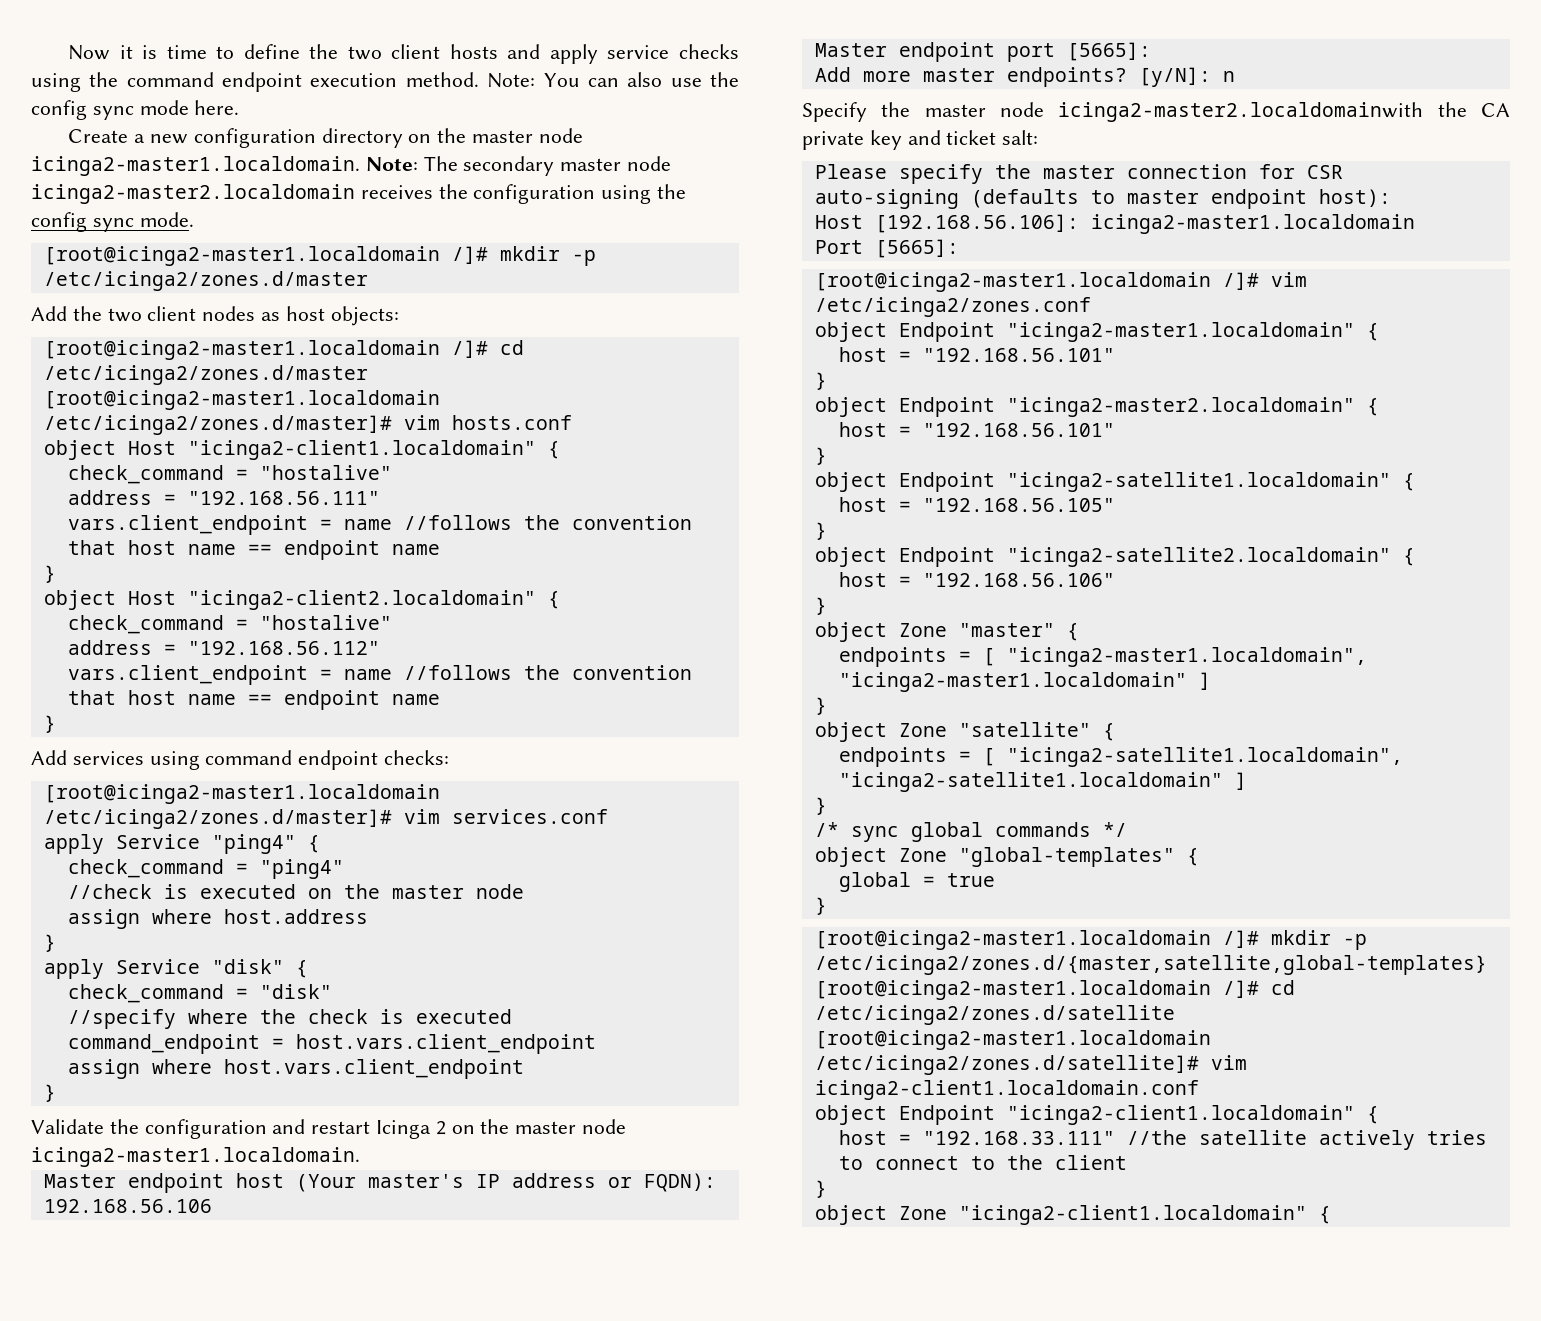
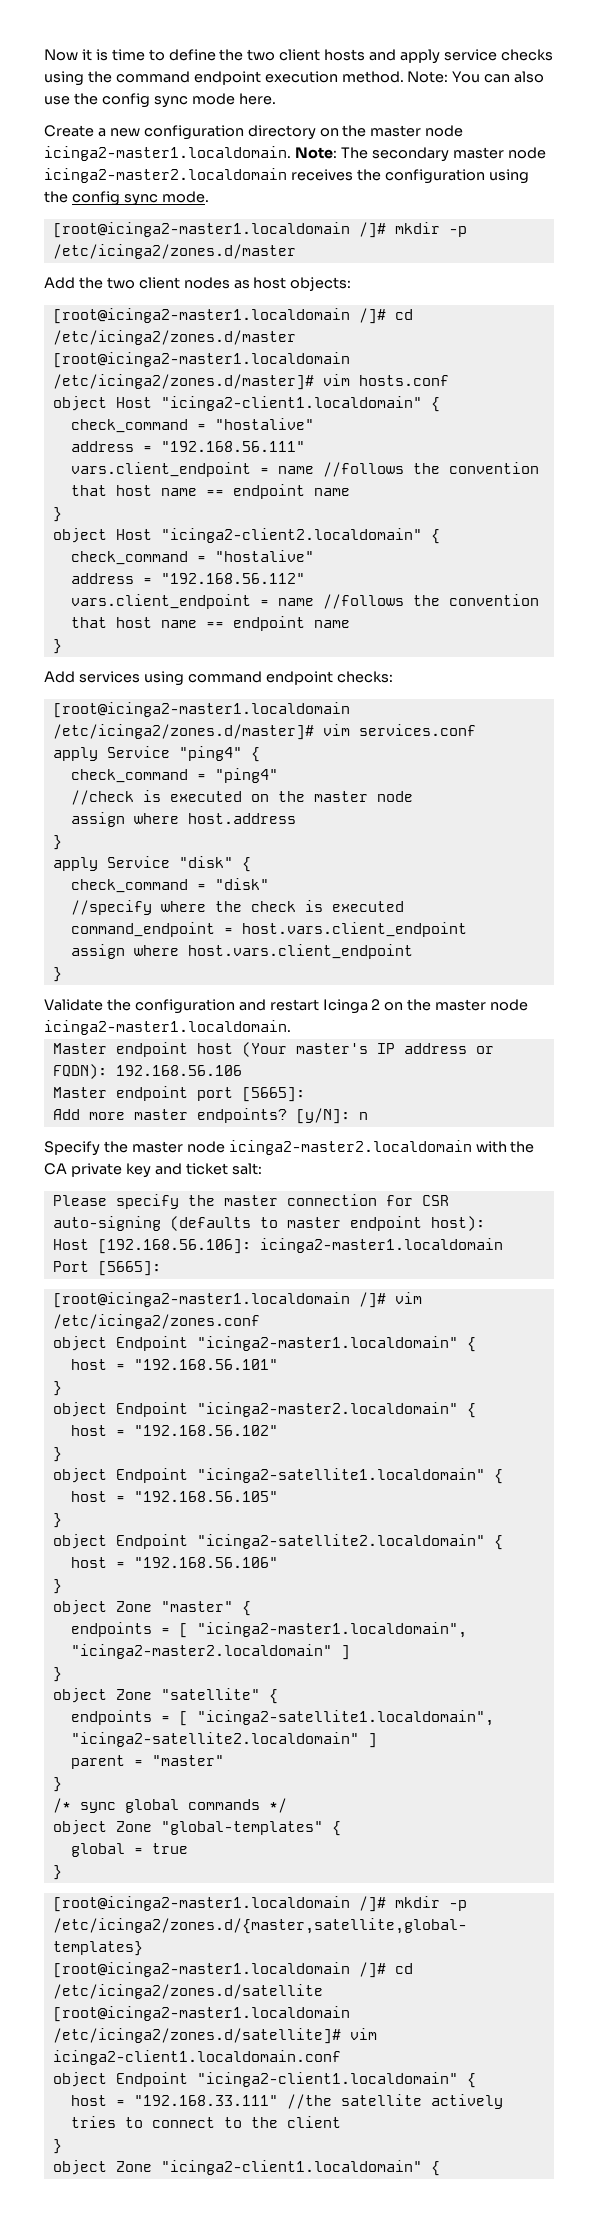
[1058,102,1424,122] icinga2-master2.localdomainwith -> [228,1140,507,1155] icinga2-master2.localdomain with
[922,423,1115,437] "192.168.56.101" -> [133,1425,278,1436] "192.168.56.102"
[838,672,1187,692] "icinga2-master1.localdomain" -> [70,1644,332,1659] "icinga2-master2.localdomain"
[838,772,1247,792] "icinga2-satellite1.localdomain" ] -> [70,1732,377,1748] [70,1755,224,1769] "icinga2-satellite2.localdomain" ] // parent = "master"

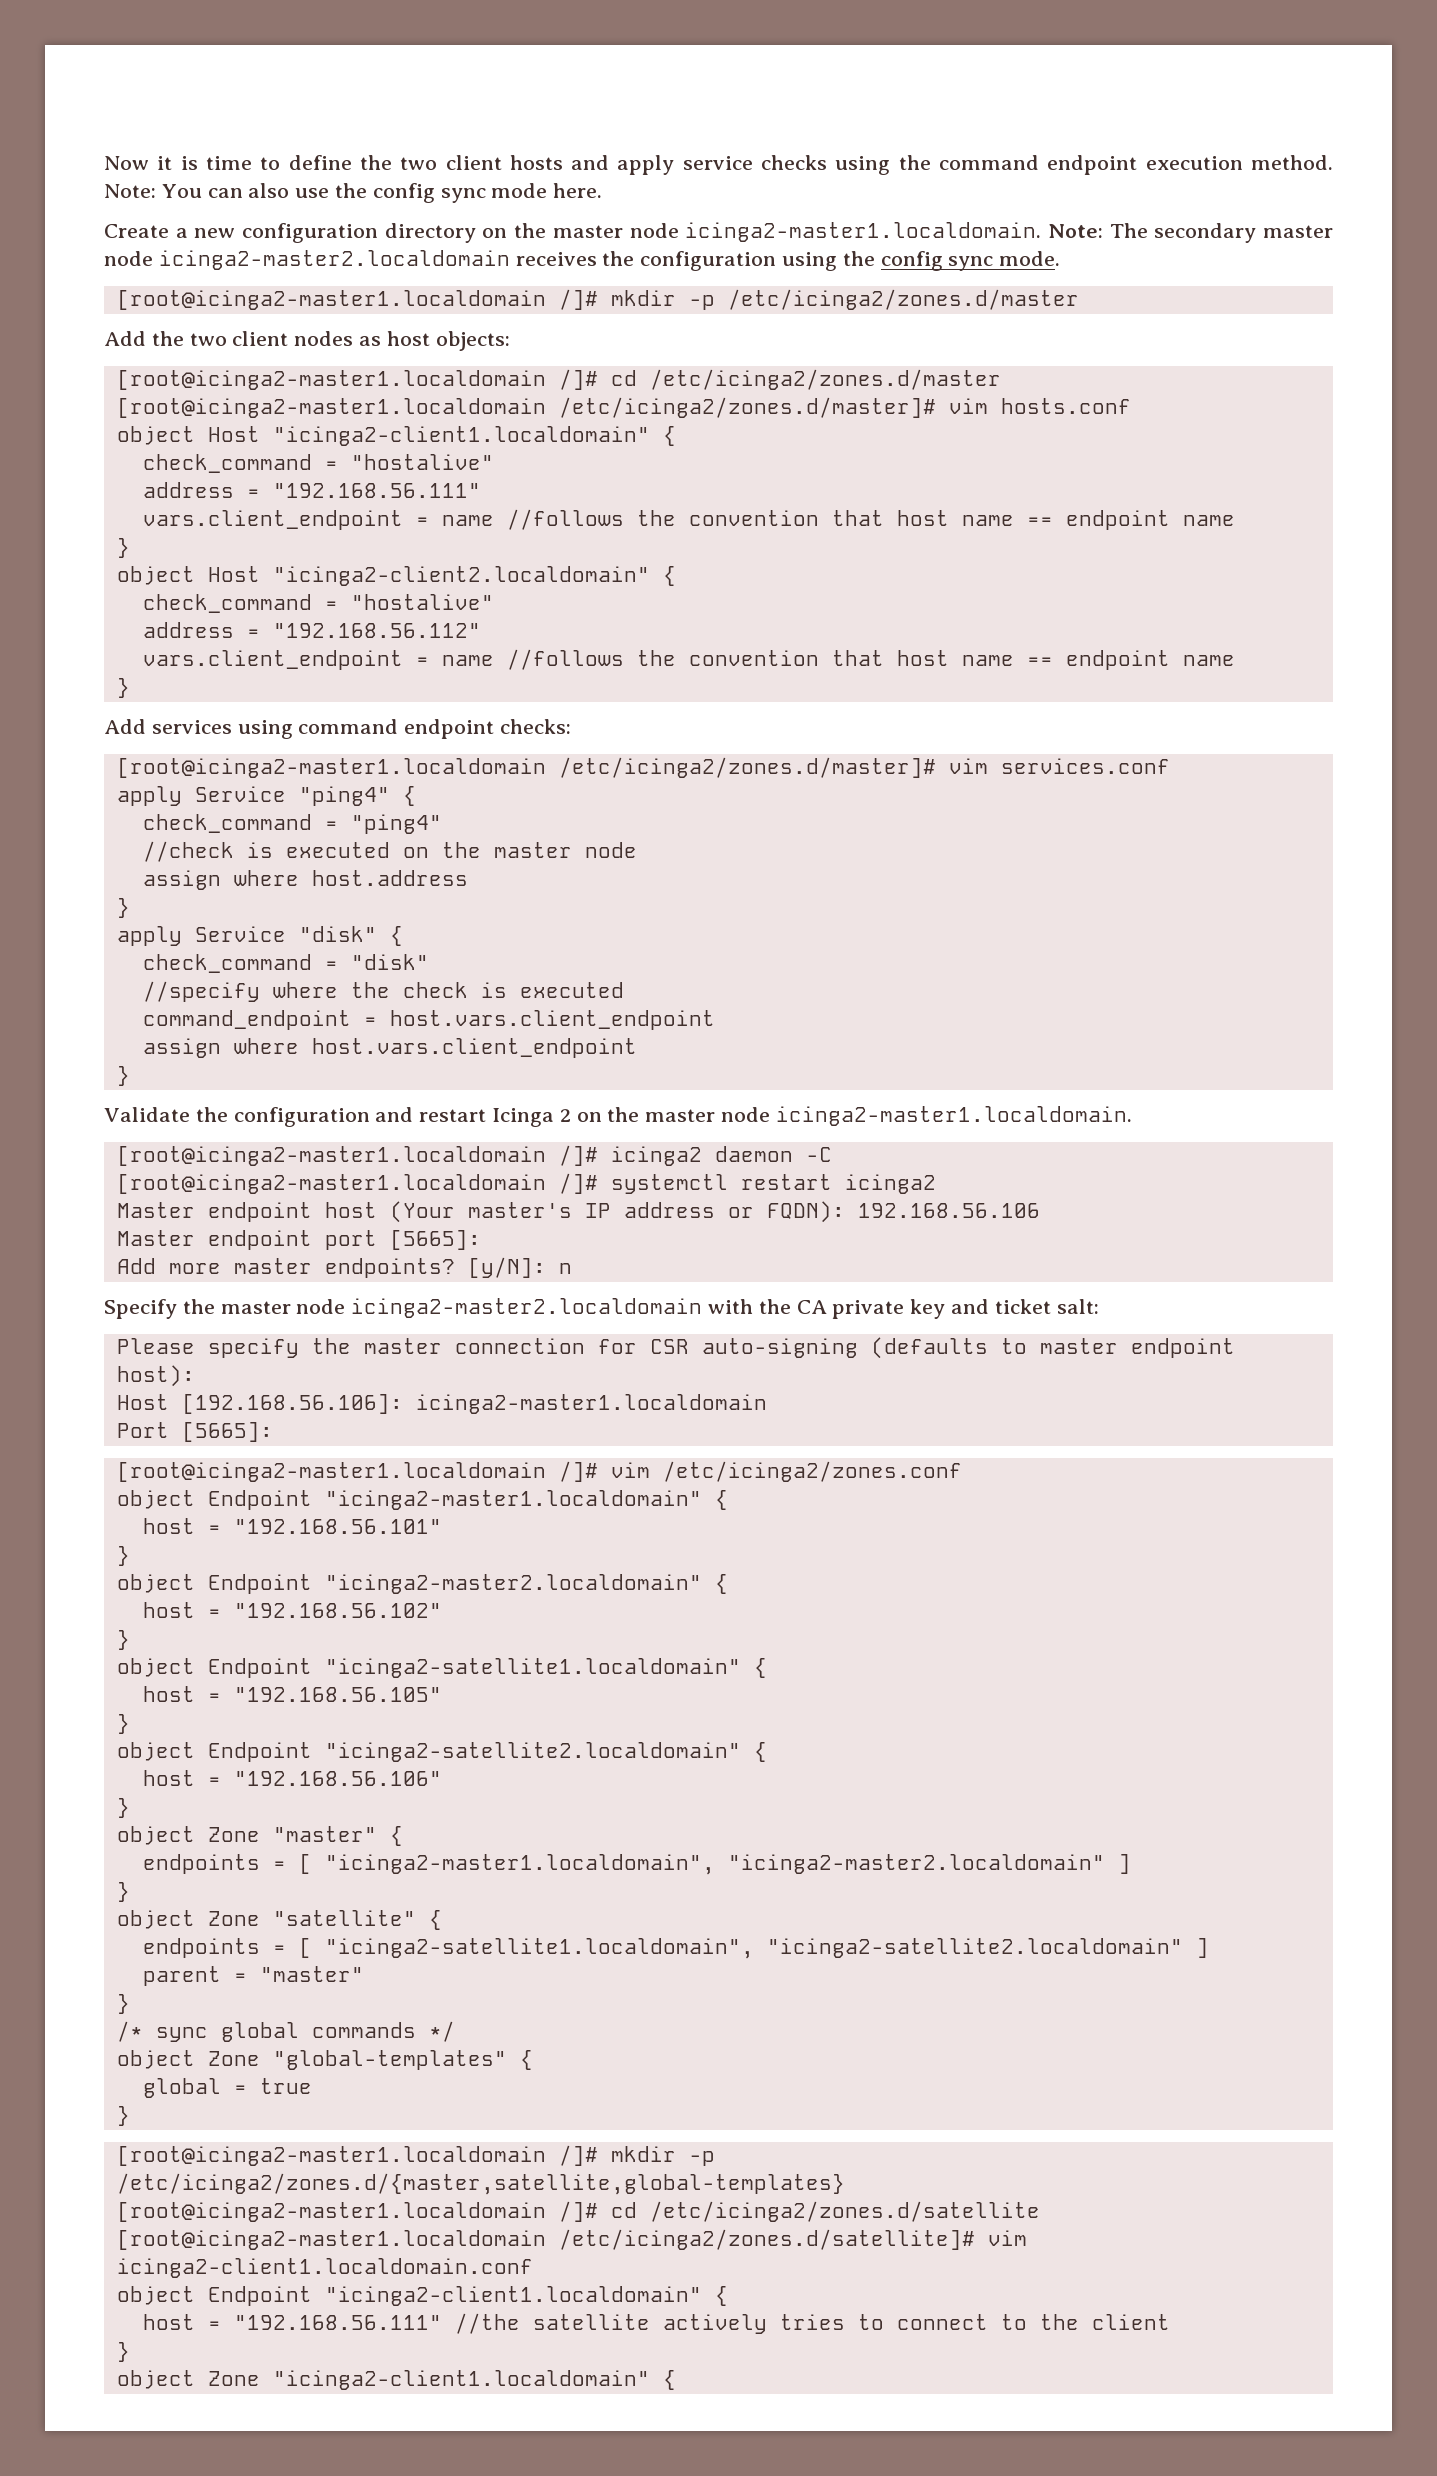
(291, 1027) none -> [116,1145,832,1166] [116,1173,936,1194] // [root@icinga2-master1.localdomain /]# icinga2 daemon -C // [root@icinga2-master1.localdomain /]# systemctl restart icinga2
[133,2095,278,2106] "192.168.33.111" -> [233,2315,442,2330] "192.168.56.111"

